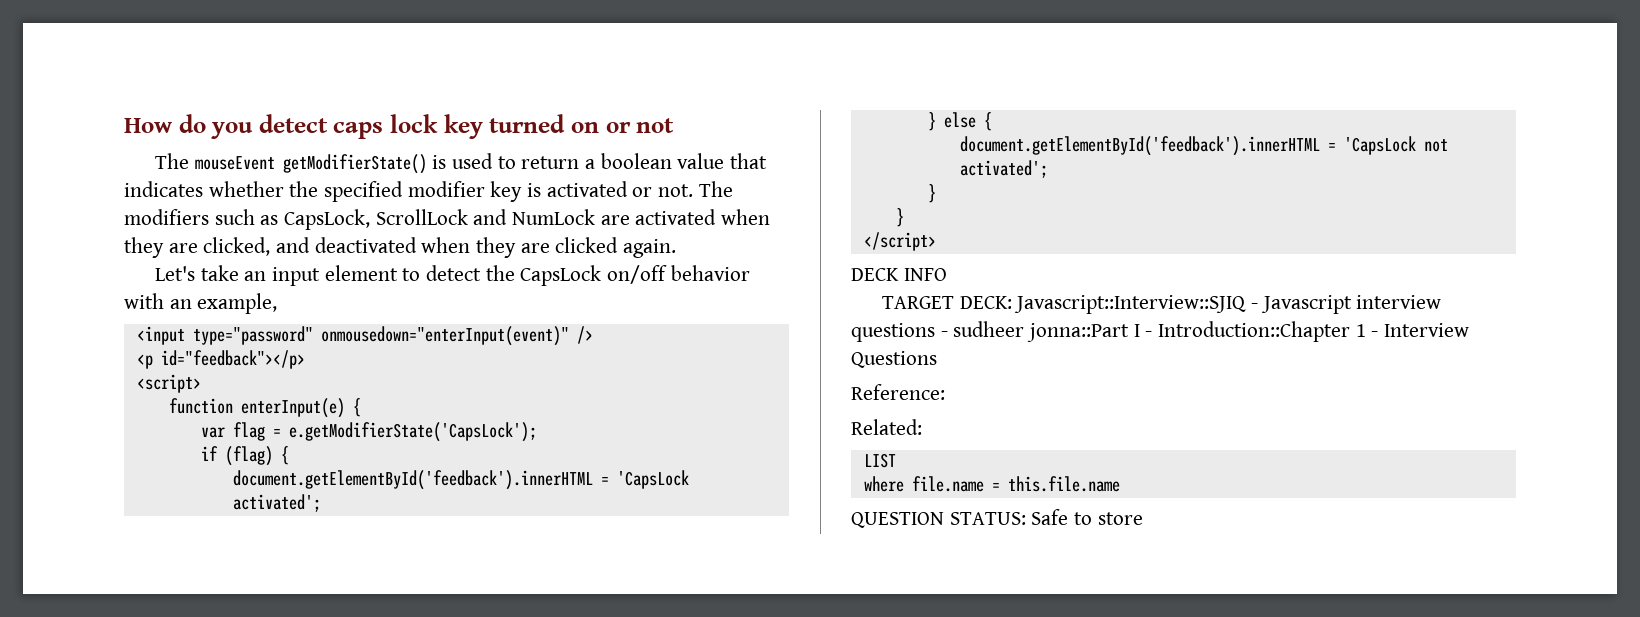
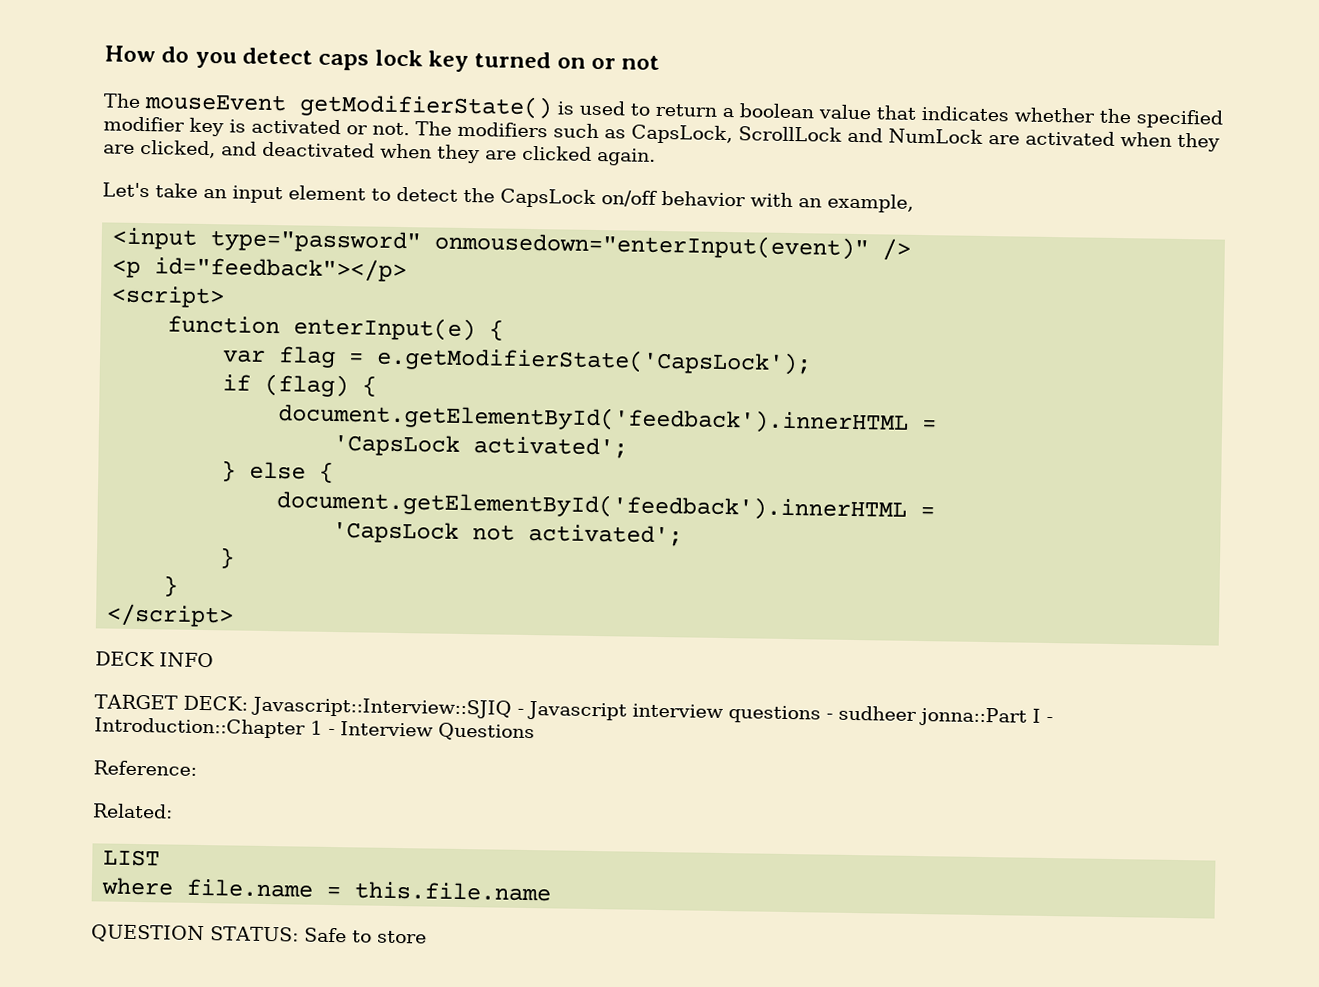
(609, 481) none -> (938, 425) //
(1336, 147) none -> (936, 512) //

